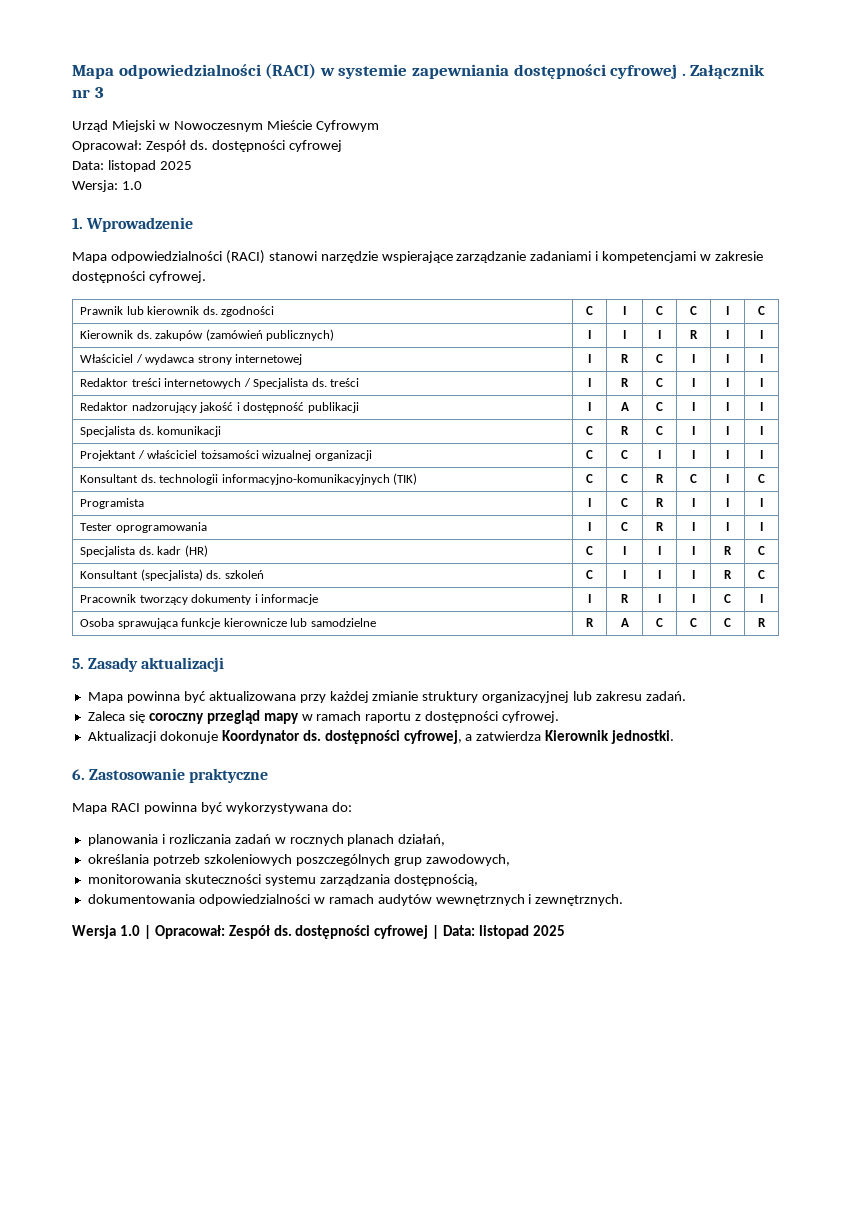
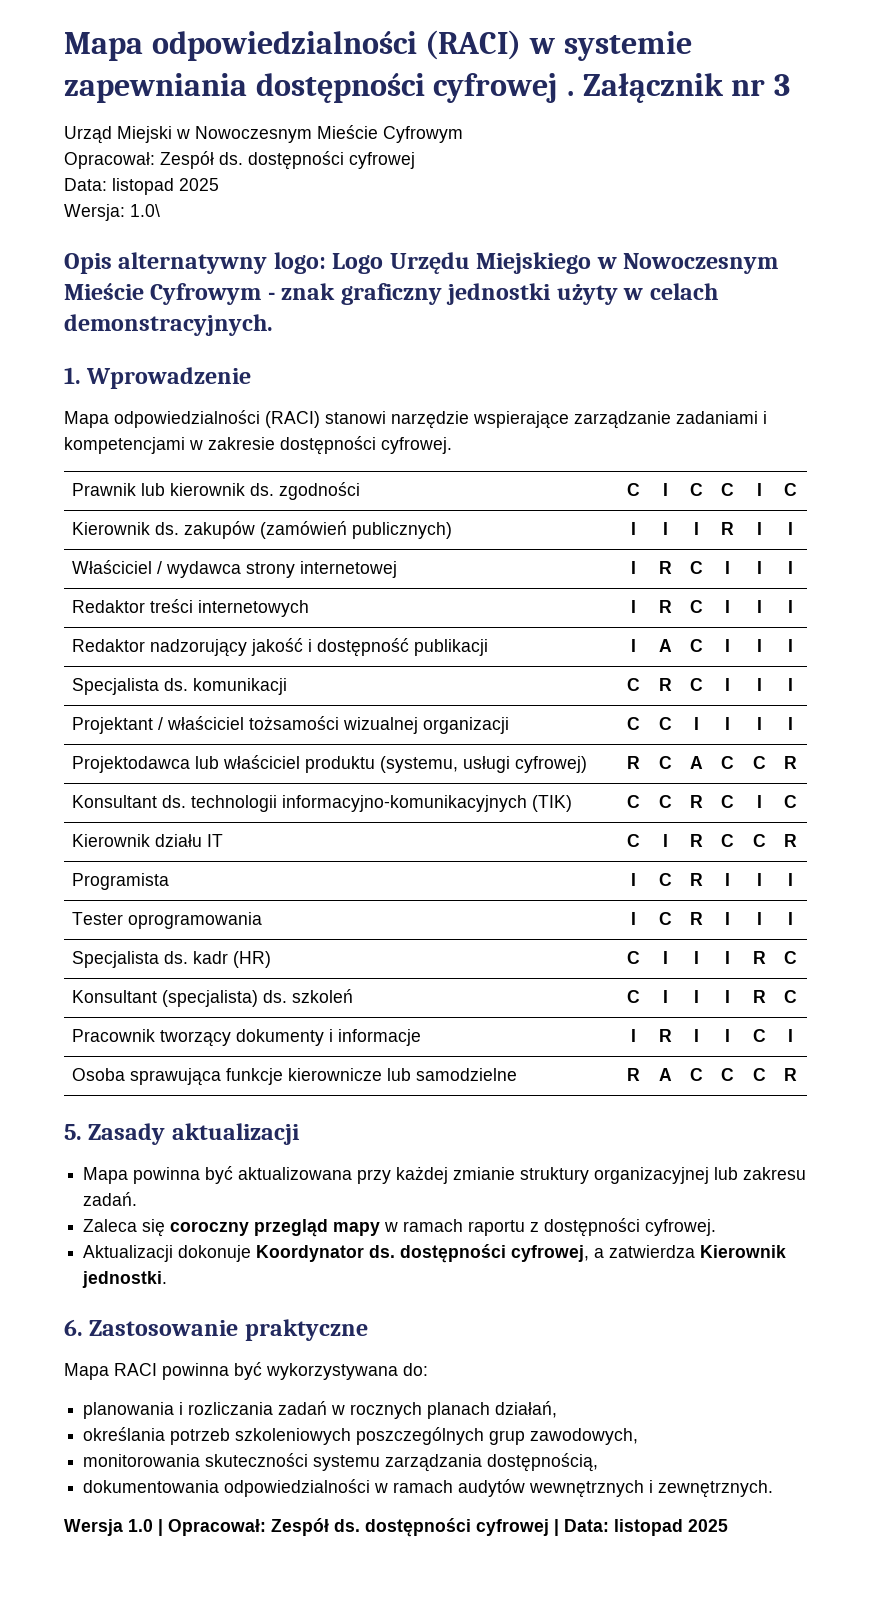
[121,181,142,190] 1.0 -> [130,204,160,217] [64,252,779,274] [64,283,718,305] [64,314,273,336] 1.0\ // Opis alternatywny logo: Logo Urzędu Miejskiego w Nowoczesnym Mieście Cyfrowym - znak graficzny jednostki użyty w celach demonstracyjnych.
[243,378,360,389] / Specjalista ds. treści -> (310, 608) none
(763, 454) none -> [72,755,588,773] [627,756,640,769] [658,756,672,769] [689,756,703,769] [721,756,734,769] [752,756,766,769] [784,756,797,769] // Projektodawca lub właściciel produktu (systemu, usługi cyfrowej) | R | C | A | C | C | R
(765, 478) none -> [72,834,224,847] [627,834,640,847] [662,834,668,847] [689,834,703,847] [721,834,734,847] [752,834,766,847] [784,834,797,847] // Kierownik działu IT | C | I | R | C | C | R

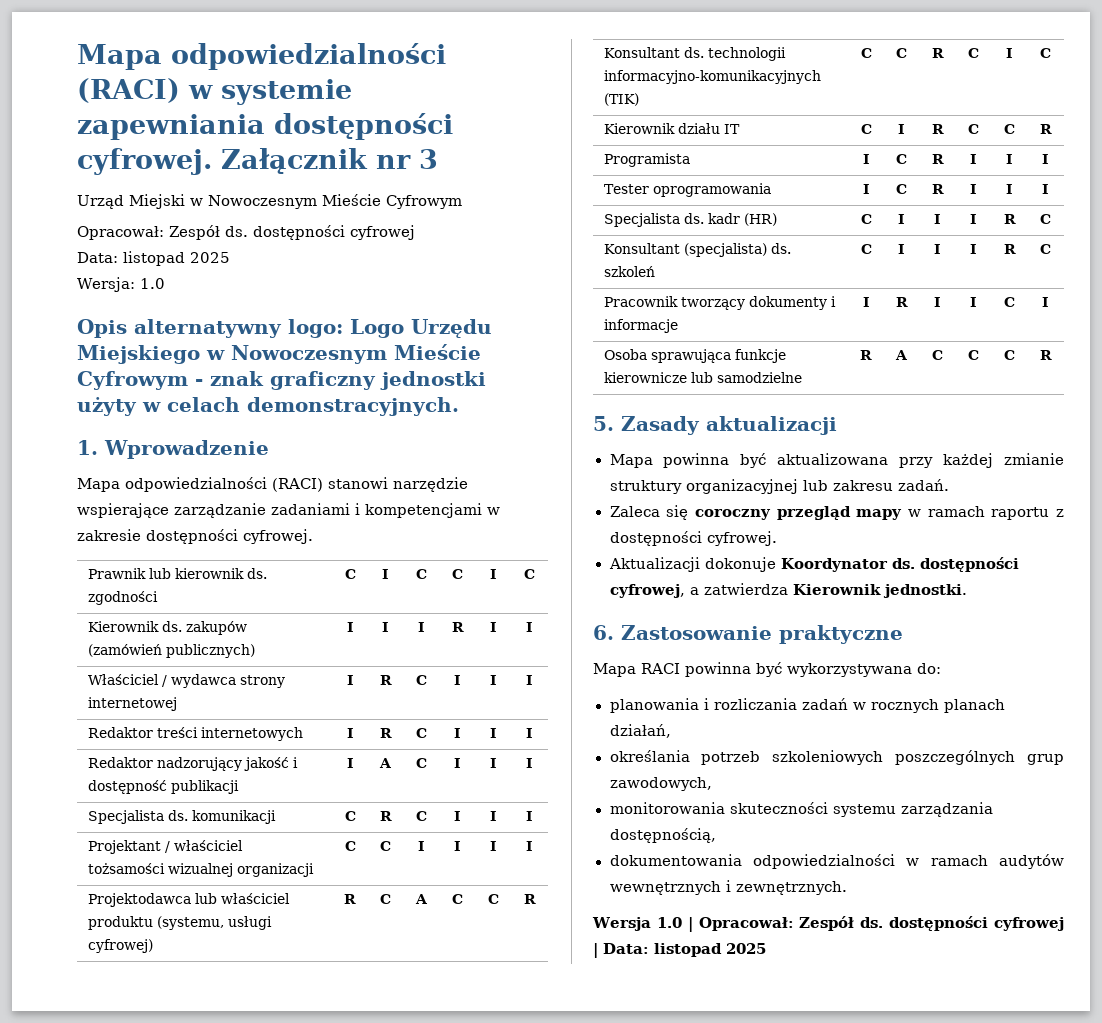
[433,73,574,103] cyfrowej . -> [77,148,212,175] cyfrowej.
[130,204,160,217] 1.0\ -> [139,278,165,289] 1.0

